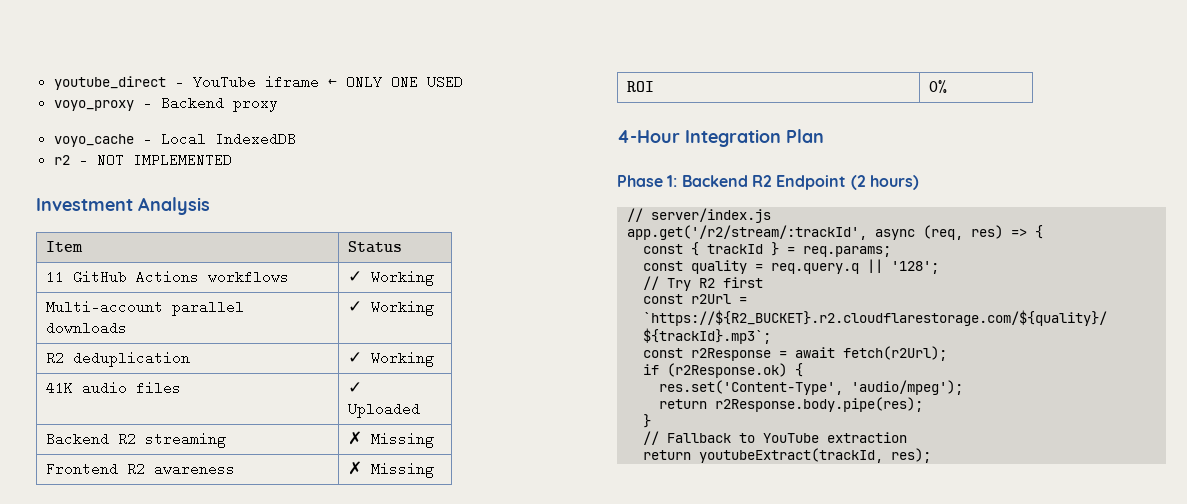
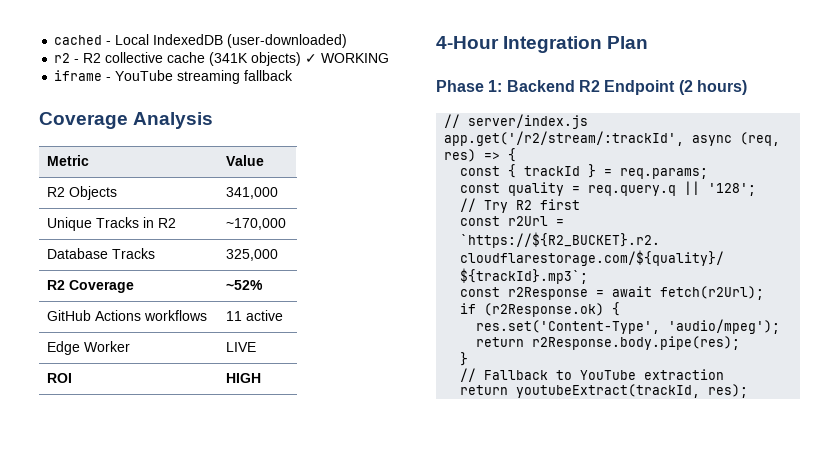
[54,75,464,90] [54,96,279,112] [54,134,135,147] youtube_direct - YouTube iframe ← ONLY ONE USED // voyo_proxy - Backend proxy // voyo_cache -> [54,35,103,45] cached
(297, 139) none -> [227,34,348,48] (user-downloaded)
[97,153,233,167] [36,197,210,215] [46,241,84,252] [348,241,403,253] [46,270,290,284] [348,270,435,286] [46,300,245,316] [46,321,128,335] [348,300,435,316] [46,351,191,367] [348,351,435,367] [46,381,182,395] [348,382,363,393] [348,402,421,418] [46,432,227,448] [348,431,435,448] [46,462,236,476] [348,461,435,478] NOT IMPLEMENTED // Investment Analysis // Item | Status // 11 GitHub Actions workflows | ✓ Working // Multi-account parallel downloads | ✓ Working // R2 deduplication | ✓ Working // 41K audio files | ✓ Uploaded // Backend R2 streaming | ✗ Missing // Frontend R2 awareness | ✗ Missing -> [83,52,390,66] [54,70,294,84] [39,112,214,129] [47,155,90,166] [226,155,265,166] [47,186,118,200] [226,187,279,199] [47,217,177,231] [226,218,287,230] [47,248,156,259] [226,249,279,261] [47,280,135,293] [226,280,264,290] [47,310,208,321] [226,310,284,321] [47,341,131,355] [226,342,257,352] R2 collective cache (341K objects) ✓ WORKING // iframe - YouTube streaming fallback // Coverage Analysis // Metric | Value // R2 Objects | 341,000 // Unique Tracks in R2 | ~170,000 // Database Tracks | 325,000 // R2 Coverage | ~52% // GitHub Actions workflows | 11 active // Edge Worker | LIVE
[929,80,948,93] 0% -> [226,373,262,383] HIGH

